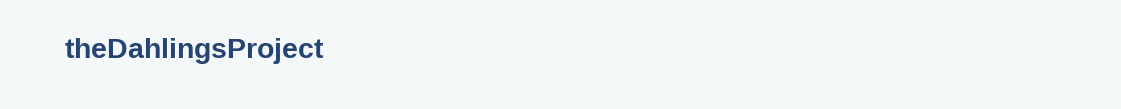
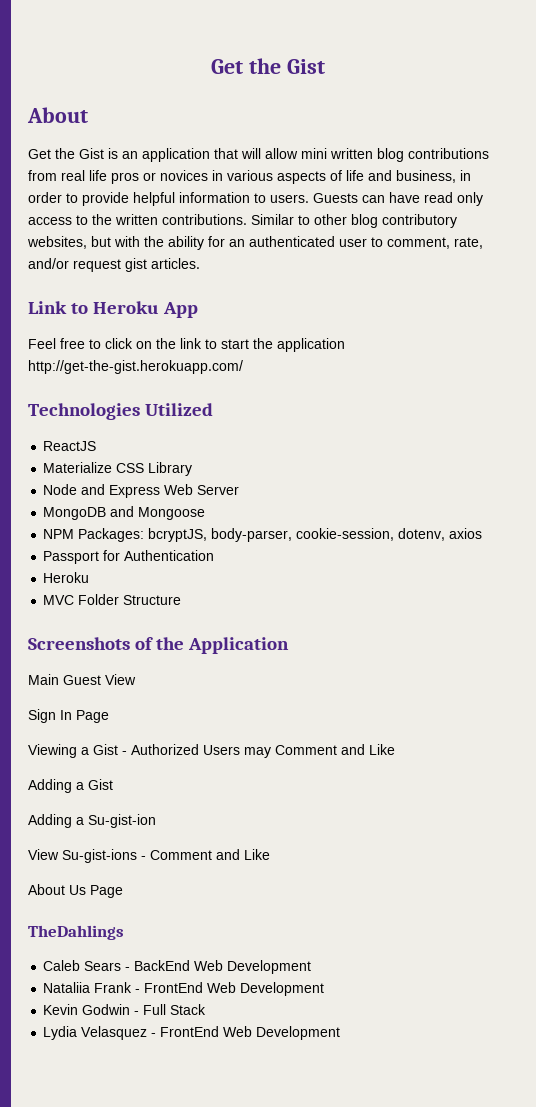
[65,38,324,64] theDahlingsProject -> [211,58,325,74] [27,107,88,123] [28,148,489,162] [28,170,471,184] [28,192,483,206] [28,214,457,228] [27,236,483,250] [28,258,200,272] [28,301,199,318] [28,338,345,352] [28,360,243,374] [28,403,214,420] [43,441,97,451] [43,462,193,476] [43,484,240,498] [43,506,206,520] [43,528,483,542] [43,550,215,564] [43,572,90,583] [43,594,182,605] [28,637,290,654] [28,674,136,685] [28,709,109,723] [28,744,395,758] [28,779,113,793] [28,814,156,828] [28,849,270,863] [28,884,123,898] [28,925,124,940] [43,960,312,974] [43,982,325,996] [43,1004,207,1015] [43,1026,341,1040] Get the Gist // About // Get the Gist is an application that will allow mini written blog contributions from real life pros or novices in various aspects of life and business, in order to provide helpful information to users. Guests can have read only access to the written contributions. Similar to other blog contributory websites, but with the ability for an authenticated user to comment, rate, and/or request gist articles. // Link to Heroku App // Feel free to click on the link to start the application http://get-the-gist.herokuapp.com/ // Technologies Utilized // ReactJS // Materialize CSS Library // Node and Express Web Server // MongoDB and Mongoose // NPM Packages: bcryptJS, body-parser, cookie-session, dotenv, axios // Passport for Authentication // Heroku // MVC Folder Structure // Screenshots of the Application // Main Guest View // Sign In Page // Viewing a Gist - Authorized Users may Comment and Like // Adding a Gist // Adding a Su-gist-ion // View Su-gist-ions - Comment and Like // About Us Page // TheDahlings // Caleb Sears - BackEnd Web Development // Nataliia Frank - FrontEnd Web Development // Kevin Godwin - Full Stack // Lydia Velasquez - FrontEnd Web Development

